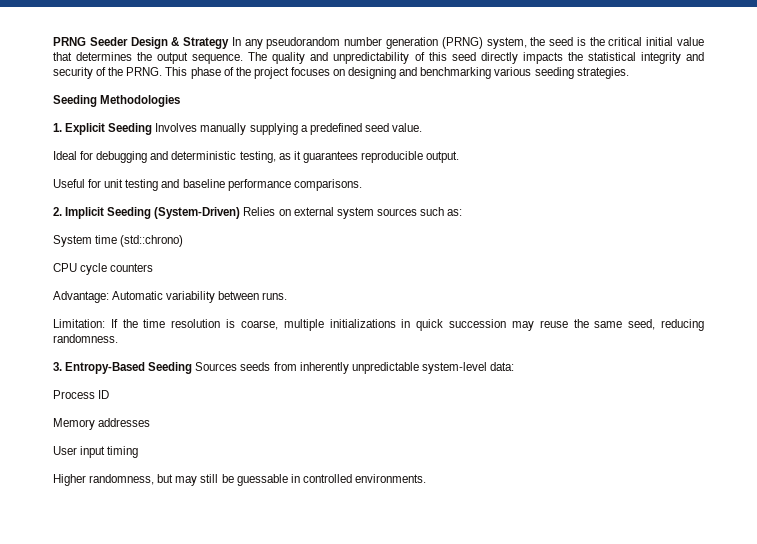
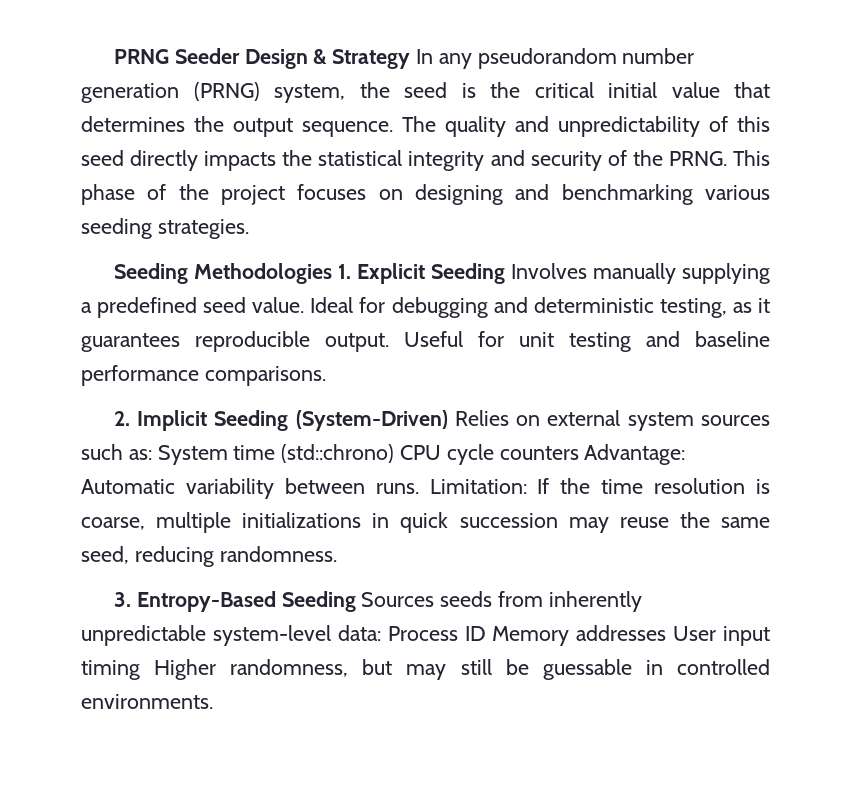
(181, 101) // -> (332, 273) none
(422, 127) // -> (305, 305) none
(460, 157) // -> (389, 342) none
(463, 212) // -> (152, 454) none
(184, 241) // -> (395, 453) none
(154, 267) // -> (579, 453) none
(288, 296) // -> (419, 488) none
(514, 366) // -> (381, 633) none
(110, 394) // -> (486, 633) none
(151, 422) // -> (667, 633) none
(139, 452) // -> (140, 670) none

